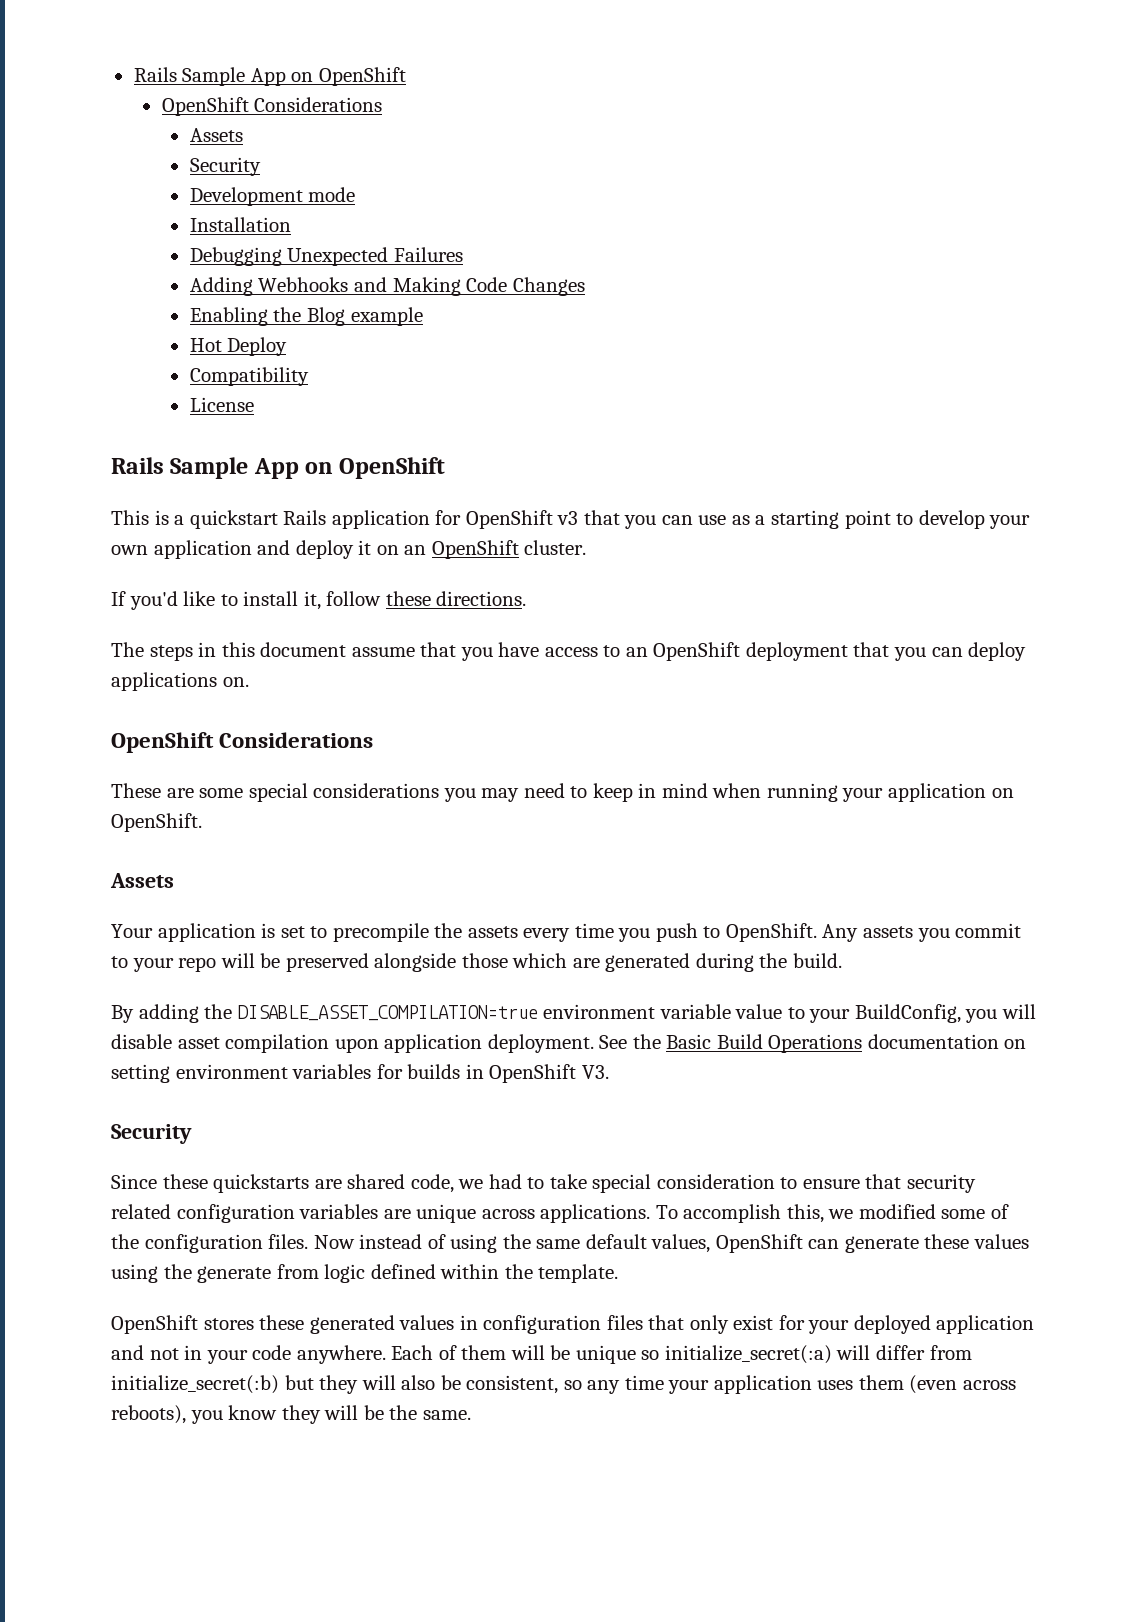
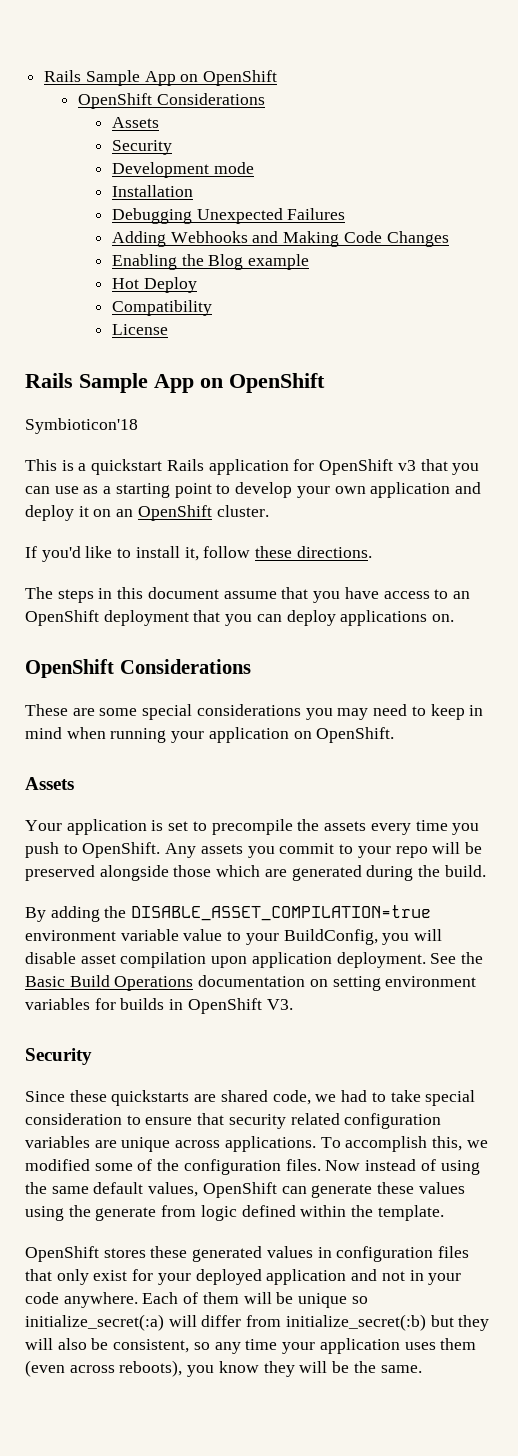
(446, 468) none -> [25,418,138,434] // Symbioticon'18

